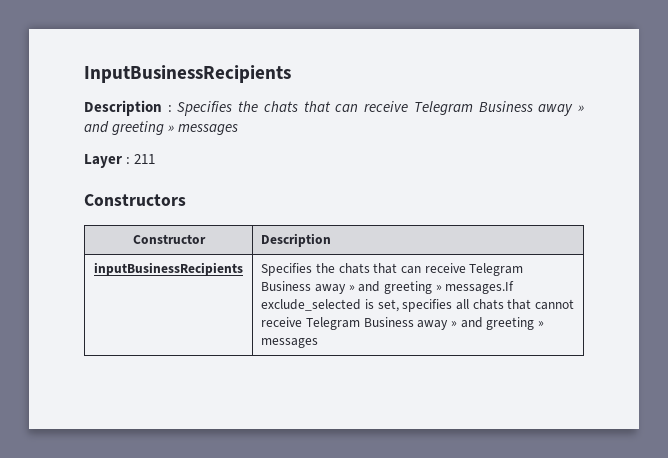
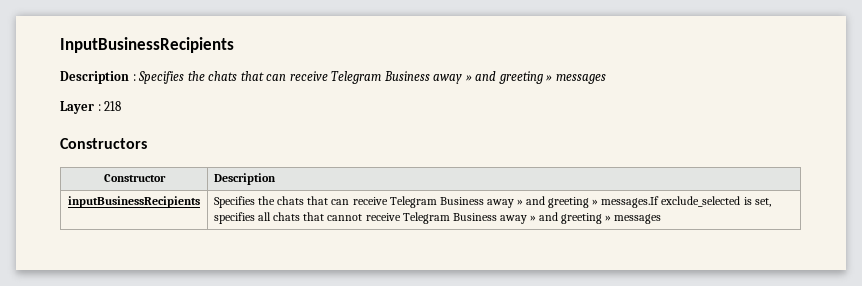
[134,154,156,164] 211 -> [104,101,122,111] 218

